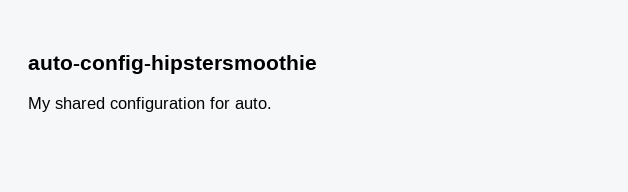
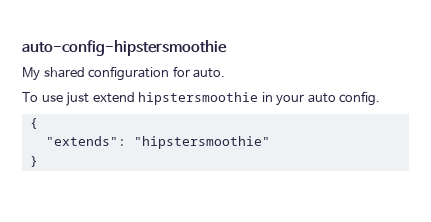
(272, 103) none -> [22,91,381,106] [29,118,38,129] [45,136,270,149] [29,156,38,167] // To use just extend hipstersmoothie in your auto config. // { // "extends": "hipstersmoothie" // }

